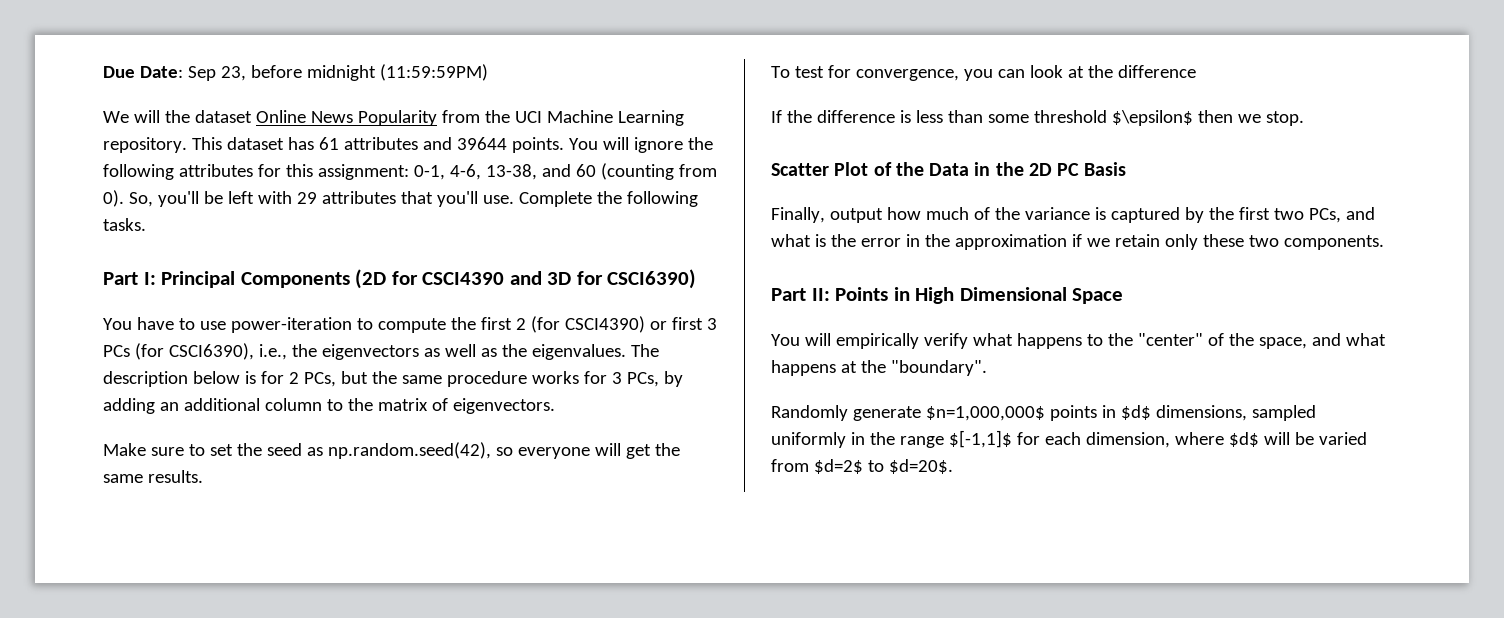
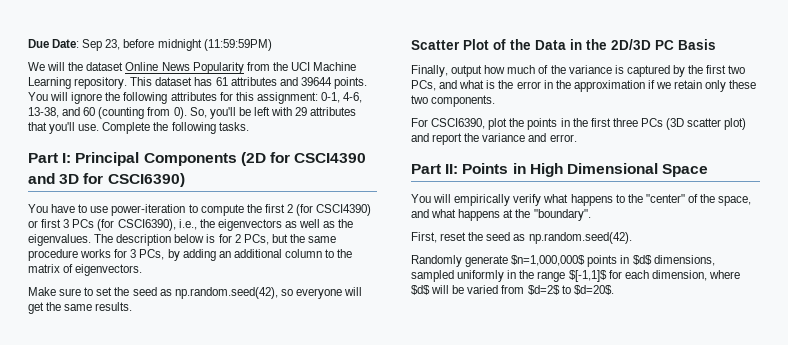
[771,65,1196,81] [771,110,1304,126] // To test for convergence, you can look at the difference // If the difference is less than some threshold $\epsilon$ then we stop. -> (133, 306) none
[1028,163,1052,176] 2D -> [611,39,651,50] 2D/3D
(1384, 242) none -> [411,118,747,130] [411,133,577,145] // For CSCI6390, plot the points in the first three PCs (3D scatter plot) and report the variance and error.
(987, 368) none -> [411,232,632,244] // First, reset the seed as np.random.seed(42).

